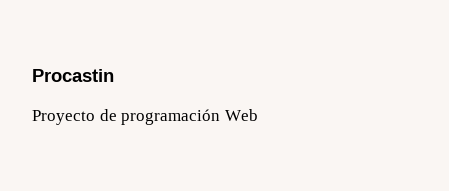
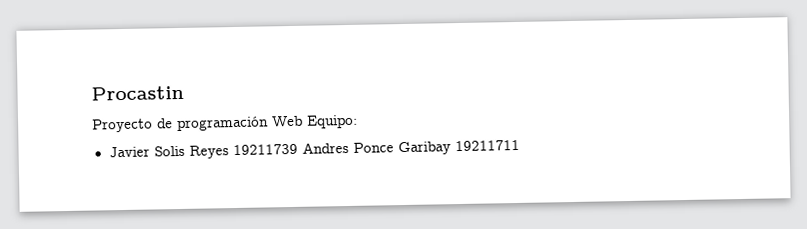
(258, 115) none -> [307,114,358,129] [108,139,520,159] Equipo: // Javier Solis Reyes 19211739 Andres Ponce Garibay 19211711

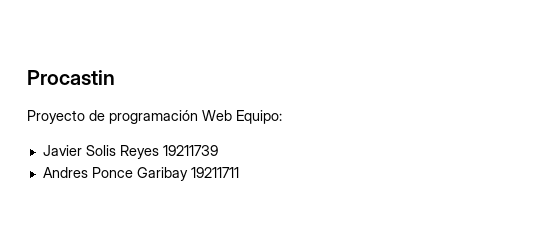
(298, 149) none -> (218, 150) //

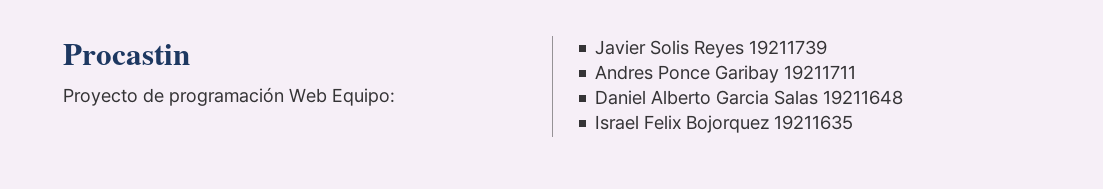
(239, 172) none -> [595,90,904,105] [595,115,854,133] // Daniel Alberto Garcia Salas 19211648 // Israel Felix Bojorquez 19211635

